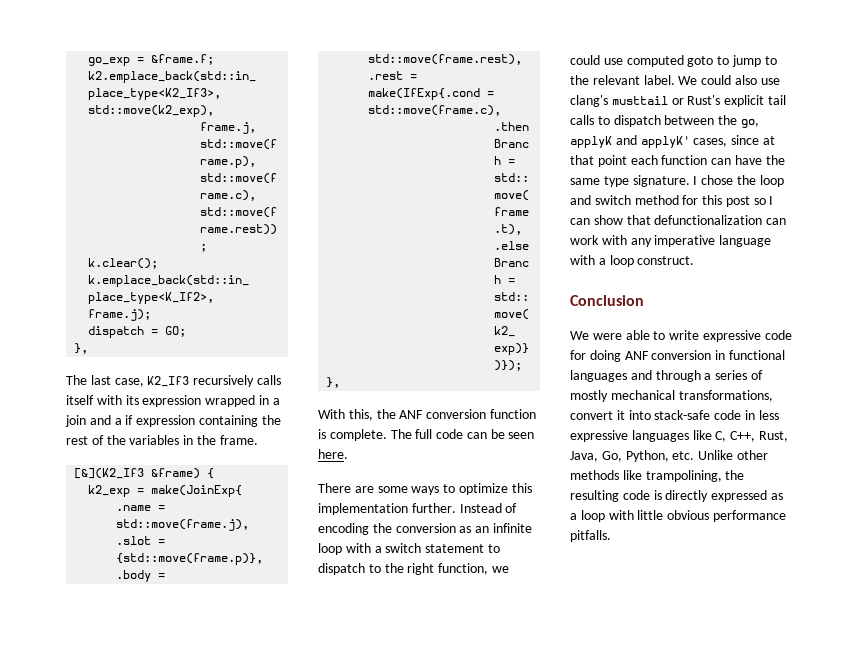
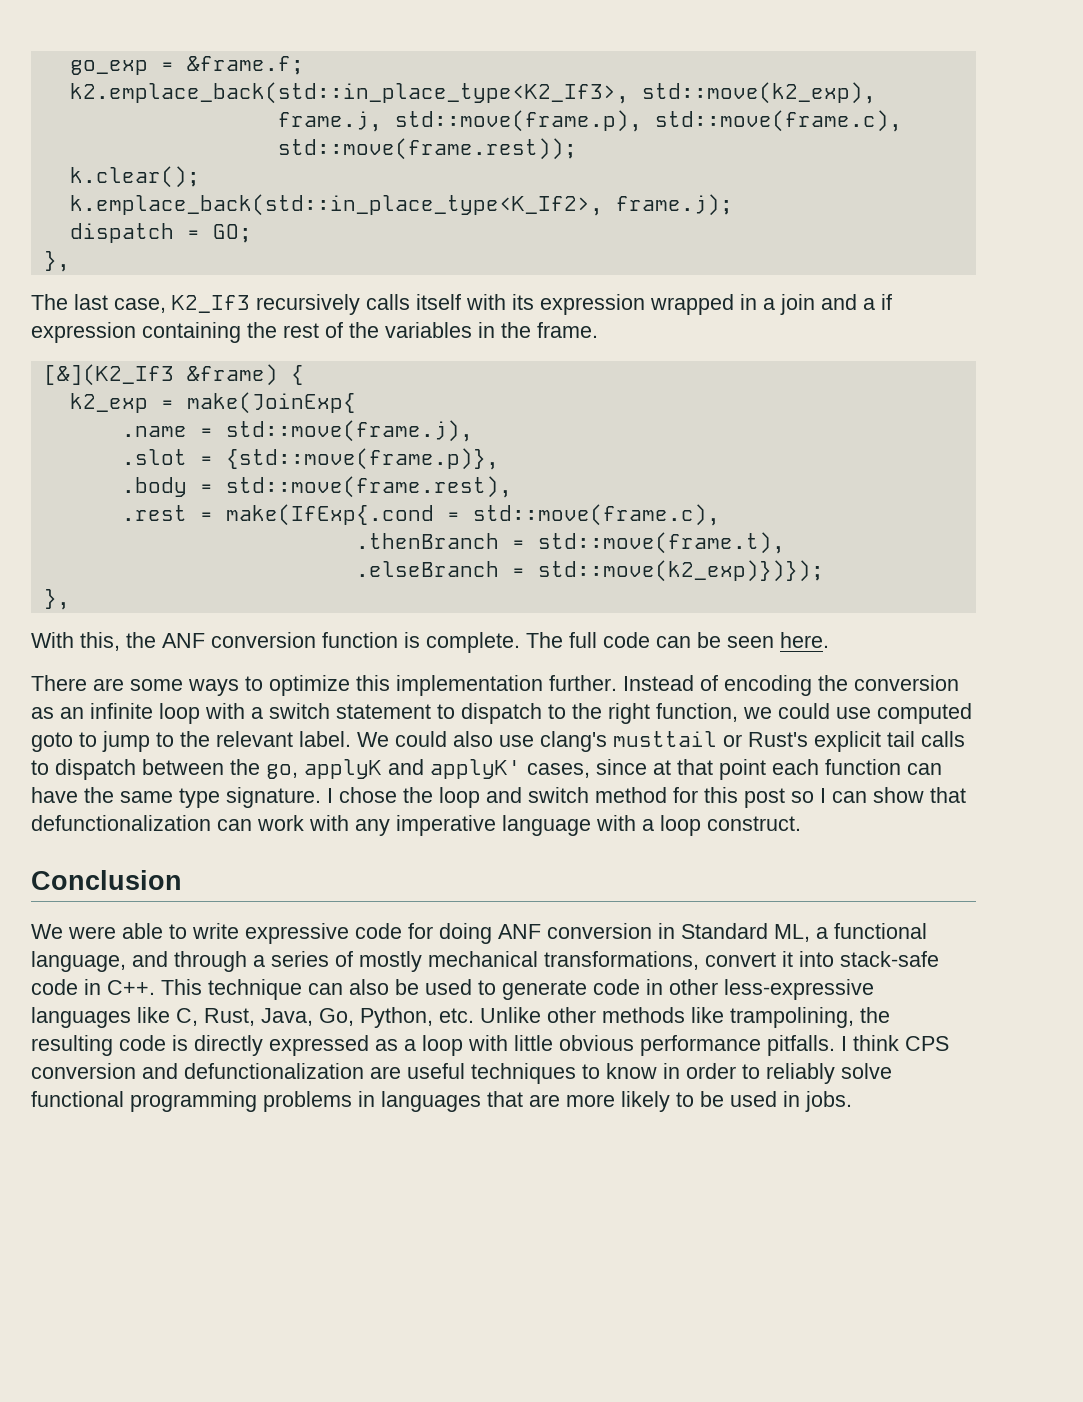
[728,350,785,360] [570,370,627,382] functional languages -> [681,923,927,942] [31,951,126,972] Standard ML, a functional language,
[758,410,779,420] [570,430,628,442] less expressive -> [107,979,874,1000] C++. This technique can also be used to generate code in other less-expressive
[730,431,756,442] C++, -> (198, 1017) none
(611, 536) none -> [841,1035,949,1051] [31,1063,892,1084] [31,1091,852,1112] I think CPS conversion and defunctionalization are useful techniques to know in order to reliably solve functional programming problems in languages that are more likely to be used in jobs.

